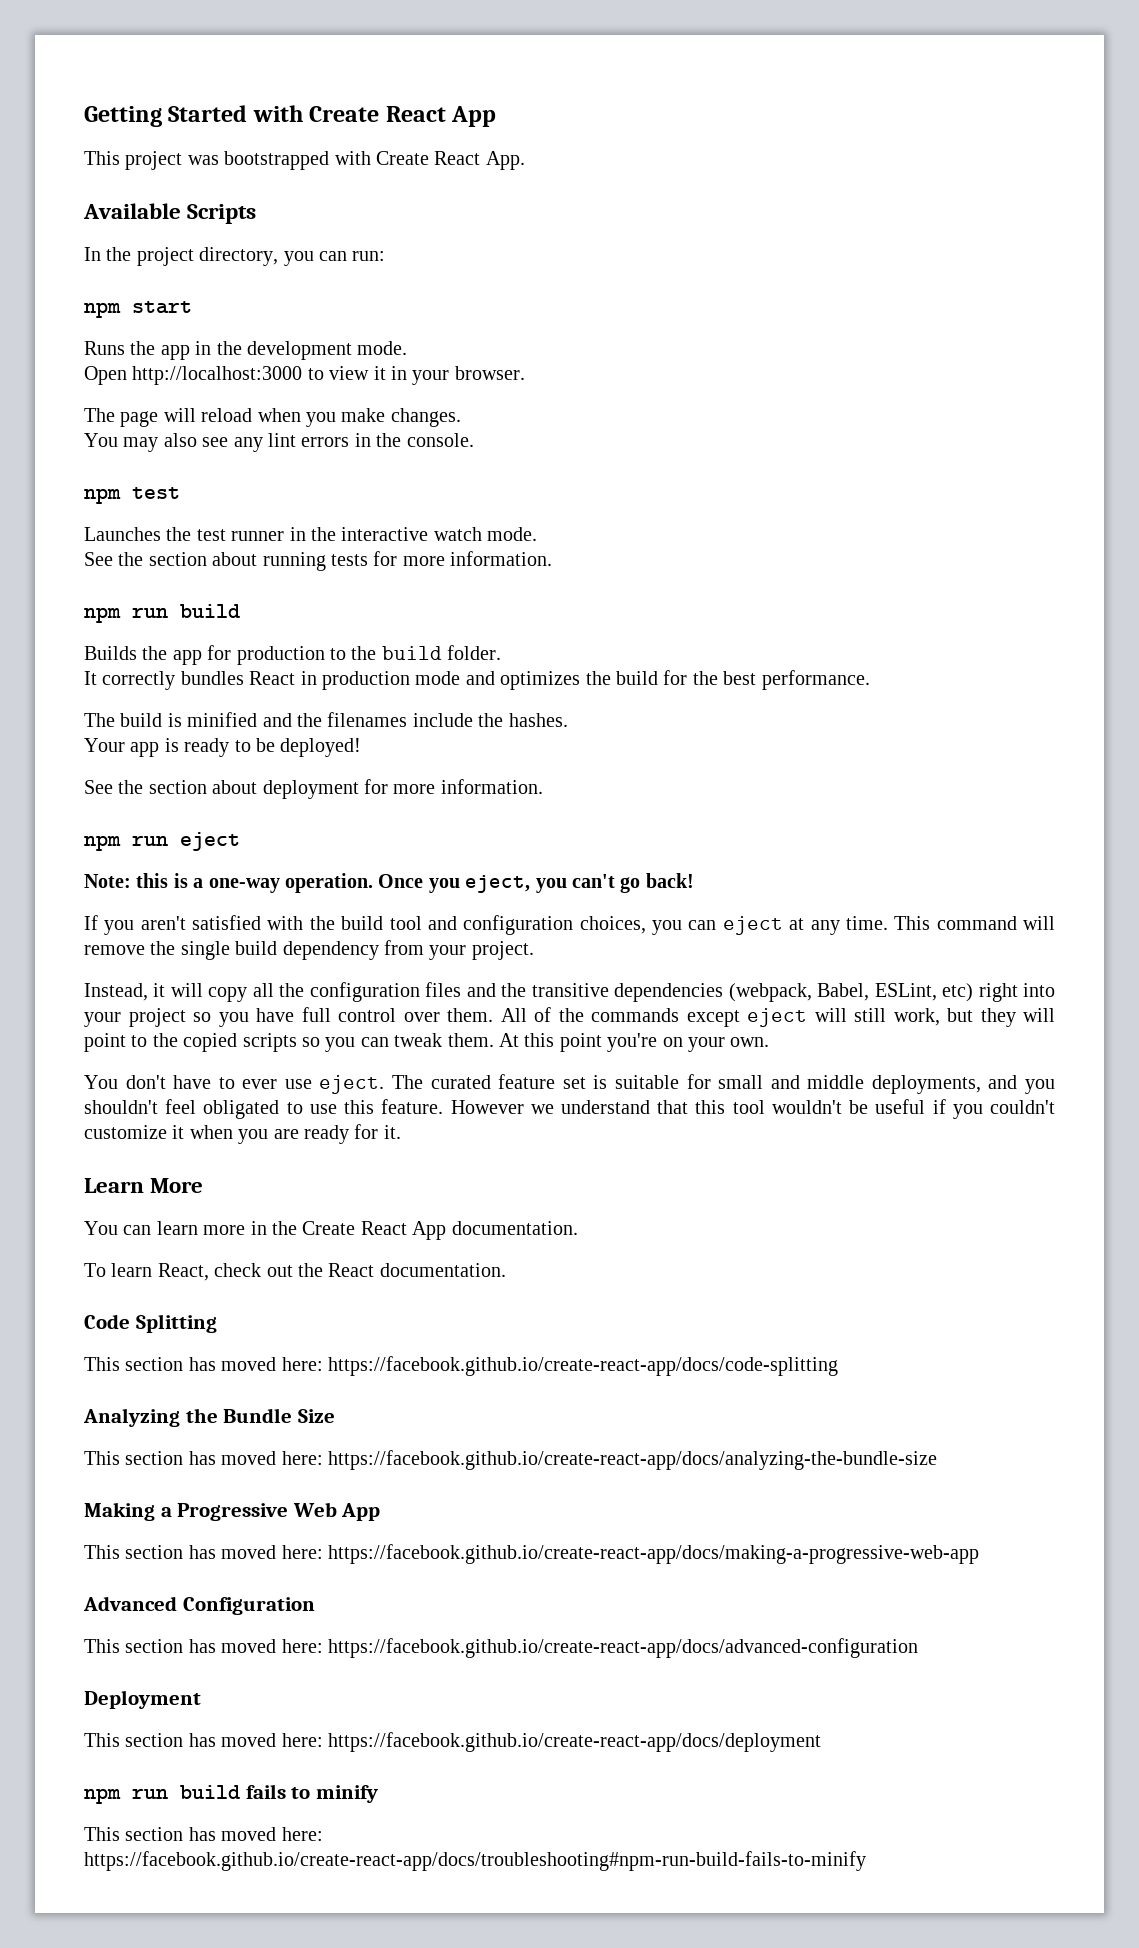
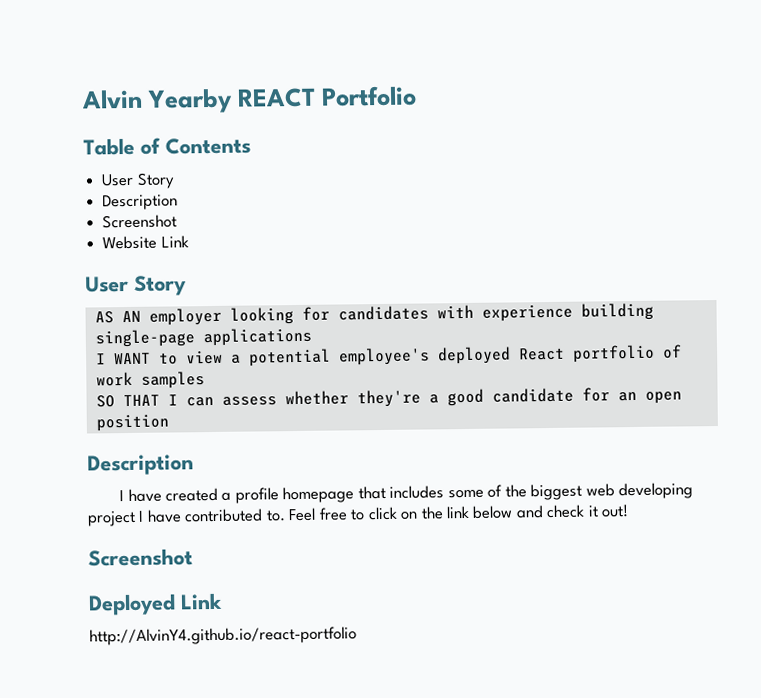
[84,105,497,127] [84,151,525,170] [83,203,257,224] [84,247,386,266] [84,301,192,318] [84,341,408,360] [84,366,525,385] [84,408,461,427] [84,433,474,452] [84,487,180,504] [84,527,538,541] [84,551,553,571] [84,604,240,623] [84,645,502,665] [84,670,870,690] [84,712,568,727] [84,738,362,757] [84,779,543,799] [84,832,240,851] [84,873,694,893] [84,915,1055,935] [84,940,534,960] [84,982,1056,1002] [84,1007,1055,1027] [84,1033,770,1052] [84,1074,1055,1094] [84,1099,1055,1119] [84,1124,401,1144] [84,1178,204,1193] [84,1221,578,1240] [84,1263,506,1281] [84,1314,217,1333] [84,1356,838,1376] [83,1408,335,1427] [84,1450,937,1470] [84,1502,381,1521] [84,1544,979,1564] [83,1596,315,1615] [84,1638,918,1658] [84,1690,201,1709] [84,1732,821,1752] [84,1784,378,1804] [84,1827,323,1841] [84,1851,866,1871] Getting Started with Create React App // This project was bootstrapped with Create React App. // Available Scripts // In the project directory, you can run: // npm start // Runs the app in the development mode. // Open http://localhost:3000 to view it in your browser. // The page will reload when you make changes. // You may also see any lint errors in the console. // npm test // Launches the test runner in the interactive watch mode. // See the section about running tests for more information. // npm run build // Builds the app for production to the build folder. // It correctly bundles React in production mode and optimizes the build for the best performance. // The build is minified and the filenames include the hashes. // Your app is ready to be deployed! // See the section about deployment for more information. // npm run eject // Note: this is a one-way operation. Once you eject, you can't go back! // If you aren't satisfied with the build tool and configuration choices, you can eject at any time. This command will remove the single build dependency from your project. // Instead, it will copy all the configuration files and the transitive dependencies (webpack, Babel, ESLint, etc) right into your project so you have full control over them. All of the commands except eject will still work, but they will point to the copied scripts so you can tweak them. At this point you're on your own. // You don't have to ever use eject. The curated feature set is suitable for small and middle deployments, and you shouldn't feel obligated to use this feature. However we understand that this tool wouldn't be useful if you couldn't customize it when you are ready for it. // Learn More // You can learn more in the Create React App documentation. // To learn React, check out the React documentation. // Code Splitting // This section has moved here: https://facebook.github.io/create-react-app/docs/code-splitting // Analyzing the Bundle Size // This section has moved here: https://facebook.github.io/create-react-app/docs/analyzing-the-bundle-size // Making a Progressive Web App // This section has moved here: https://facebook.github.io/create-react-app/docs/making-a-progressive-web-app // Advanced Configuration // This section has moved here: https://facebook.github.io/create-react-app/docs/advanced-configuration // Deployment // This section has moved here: https://facebook.github.io/create-react-app/docs/deployment // npm run build fails to minify // This section has moved here: https://facebook.github.io/create-react-app/docs/troubleshooting#npm-run-build-fails-to-minify -> [81,85,418,114] [83,137,251,156] [101,172,175,189] [102,194,179,211] [102,214,178,229] [102,235,189,250] [85,275,187,296] [94,302,654,326] [94,327,312,348] [95,344,682,367] [95,371,205,389] [95,387,682,408] [95,414,169,432] [87,454,194,476] [119,482,693,504] [87,504,630,527] [88,548,193,567] [88,592,223,616] [89,626,357,646] Alvin Yearby REACT Portfolio // Table of Contents // User Story // Description // Screenshot // Website Link // User Story // AS AN employer looking for candidates with experience building single-page applications // I WANT to view a potential employee's deployed React portfolio of work samples // SO THAT I can assess whether they're a good candidate for an open position // Description // I have created a profile homepage that includes some of the biggest web developing project I have contributed to. Feel free to click on the link below and check it out! // Screenshot // Deployed Link // http://AlvinY4.github.io/react-portfolio

